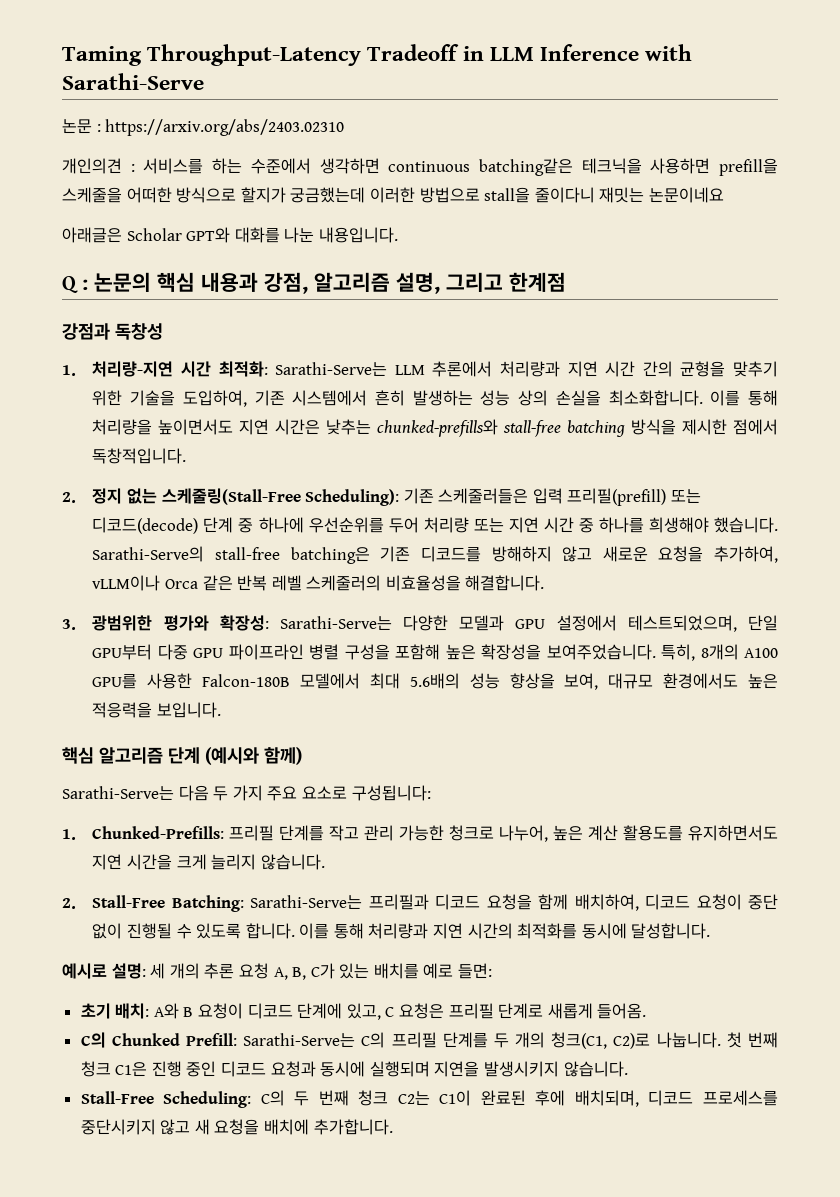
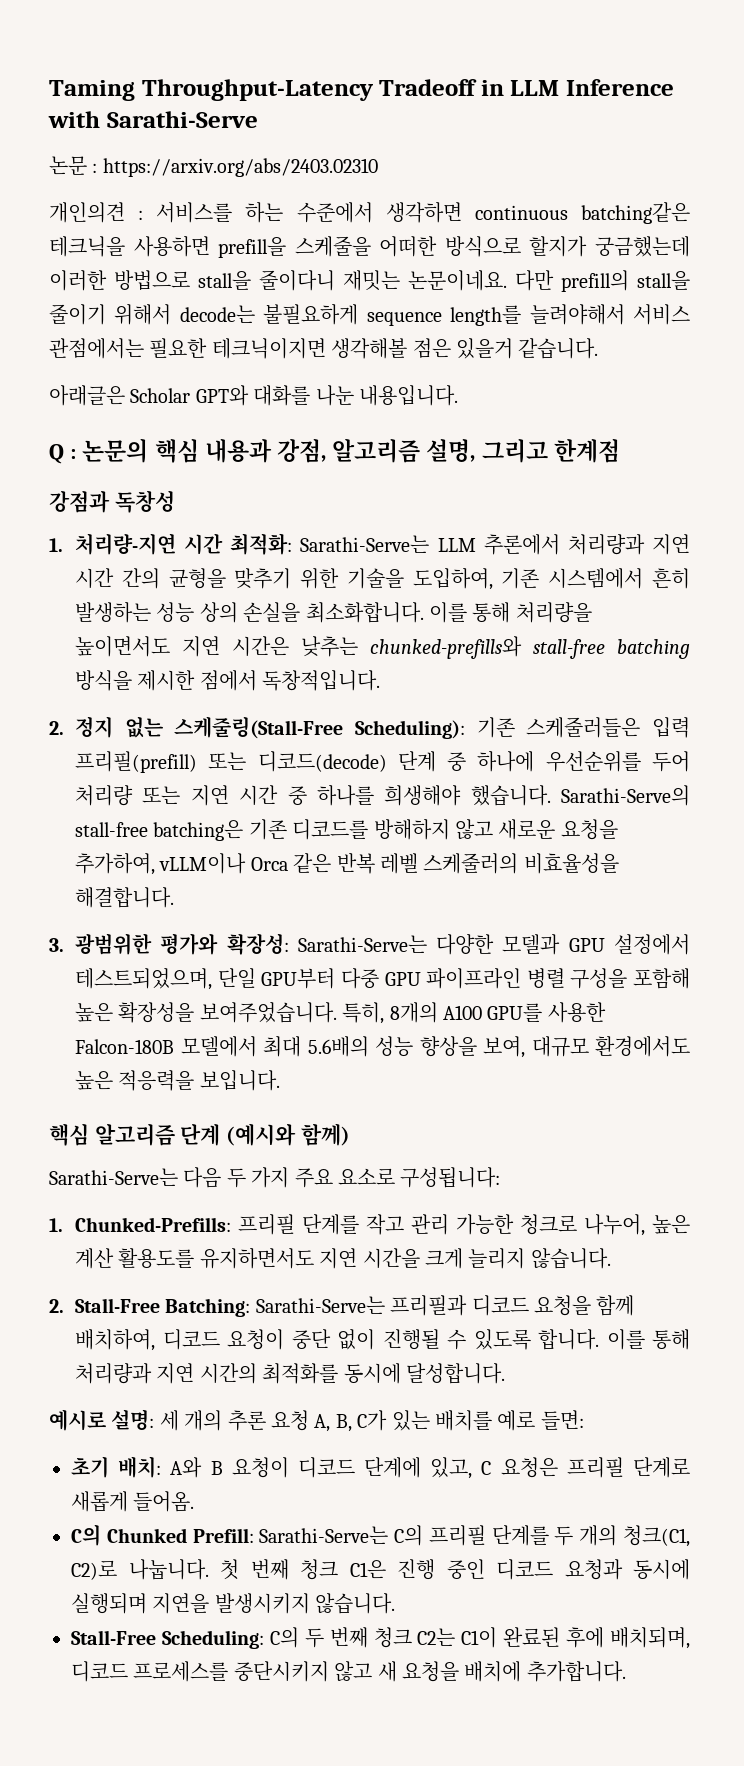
[648,187,724,203] 논문이네요 -> [408,270,690,292] [49,304,690,326] [49,338,599,359] 논문이네요. 다만 prefill의 stall을 줄이기 위해서 decode는 불필요하게 sequence length를 늘려야해서 서비스 관점에서는 필요한 테크닉이지면 생각해볼 점은 있을거 같습니다.

